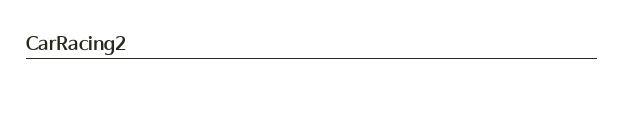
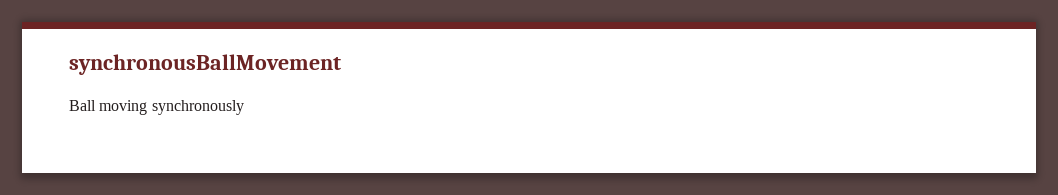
[26,36,126,55] CarRacing2 -> [69,54,341,75] [69,100,244,115] synchronousBallMovement // Ball moving synchronously

